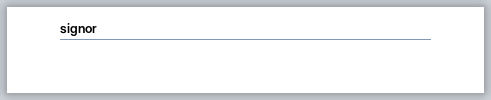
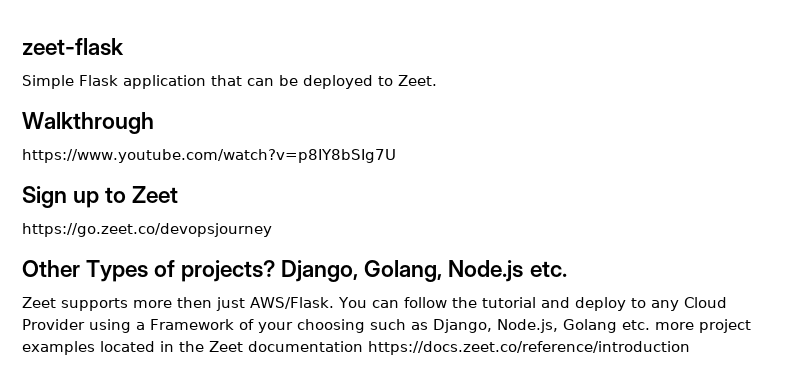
[60,23,97,36] signor -> [22,38,124,56] [22,75,437,89] [22,112,154,134] [22,149,396,163] [22,186,179,208] [22,223,272,237] [22,260,567,282] [22,297,727,311] [22,319,751,333] [22,341,690,355] zeet-flask // Simple Flask application that can be deployed to Zeet. // Walkthrough // https://www.youtube.com/watch?v=p8IY8bSIg7U // Sign up to Zeet // https://go.zeet.co/devopsjourney // Other Types of projects? Django, Golang, Node.js etc. // Zeet supports more then just AWS/Flask. You can follow the tutorial and deploy to any Cloud Provider using a Framework of your choosing such as Django, Node.js, Golang etc. more project examples located in the Zeet documentation https://docs.zeet.co/reference/introduction

